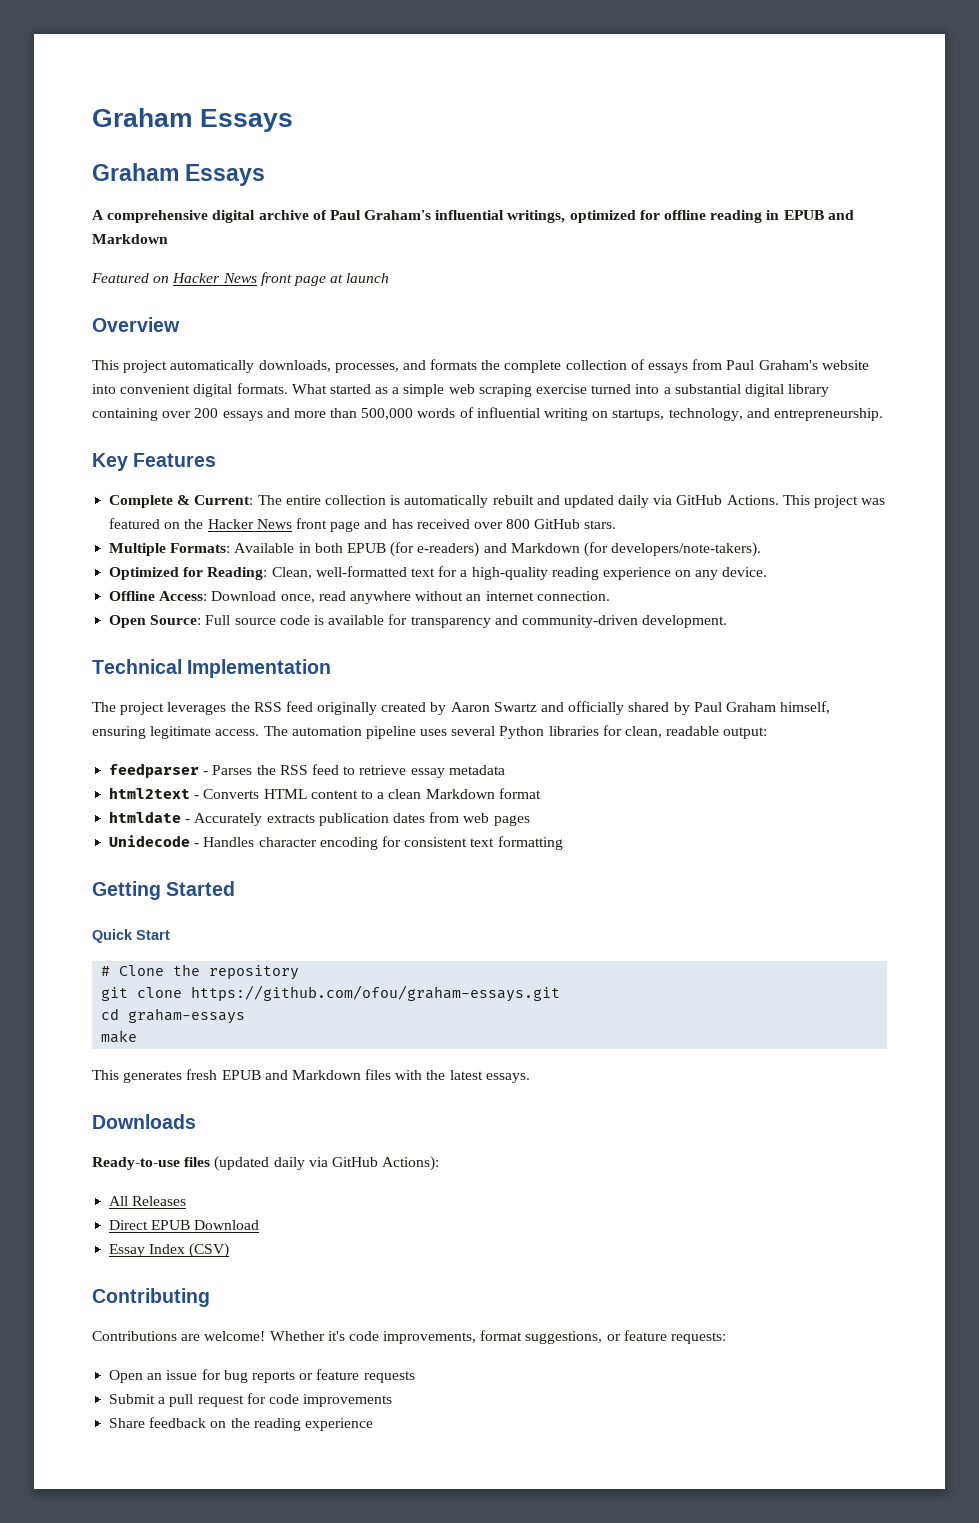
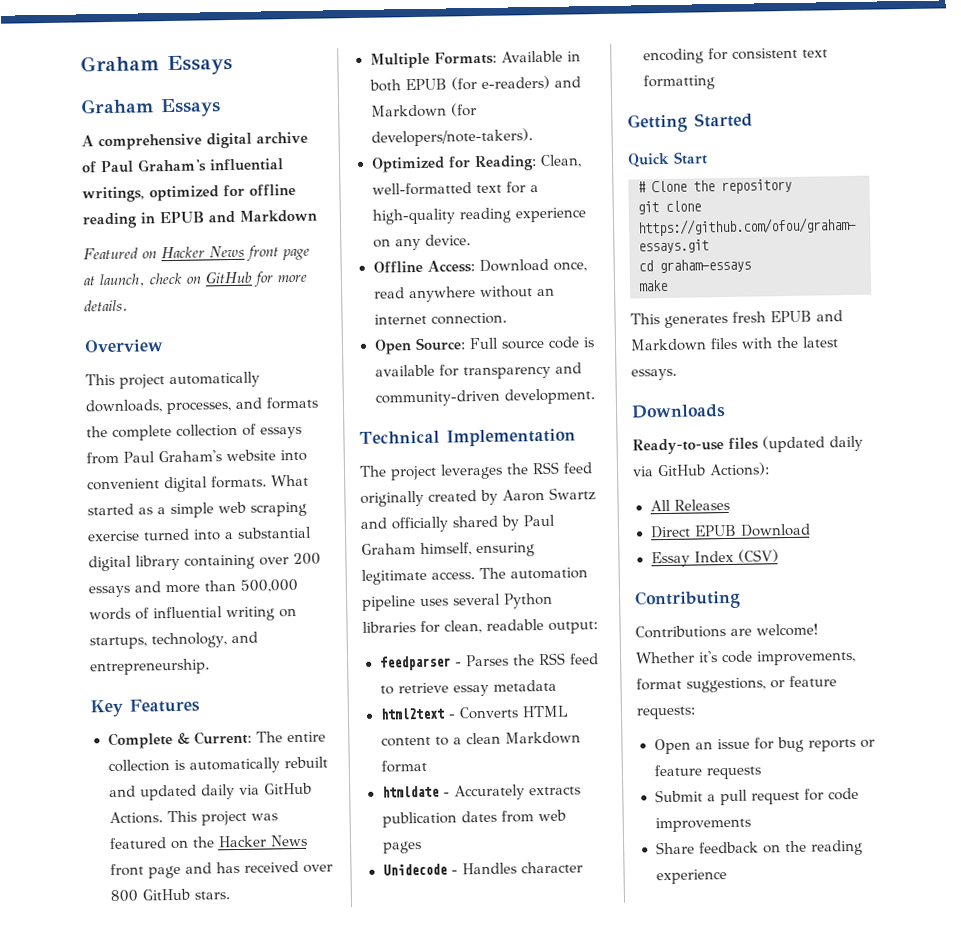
[346,273,390,283] launch -> [99,271,307,288] [84,299,128,312] launch, check on GitHub for more details.

